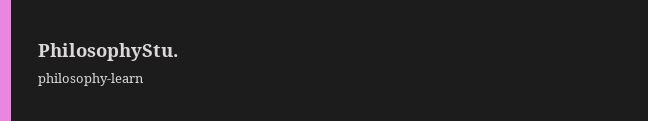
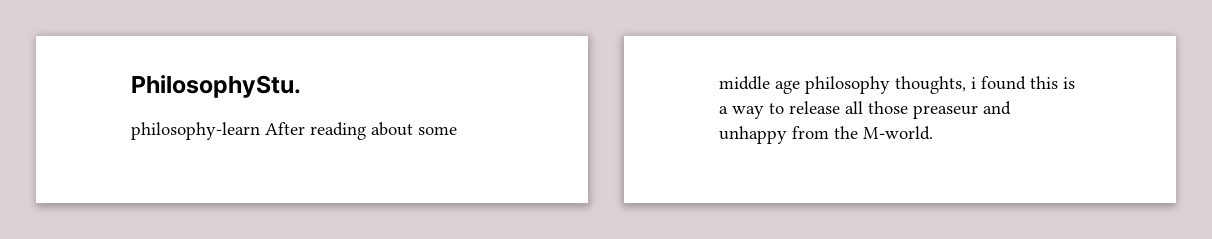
(144, 79) none -> [265,122,457,140] [719,76,1075,94] [719,101,1011,119] [719,126,933,144] After reading about some middle age philosophy thoughts, i found this is a way to release all those preaseur and unhappy from the M-world.

